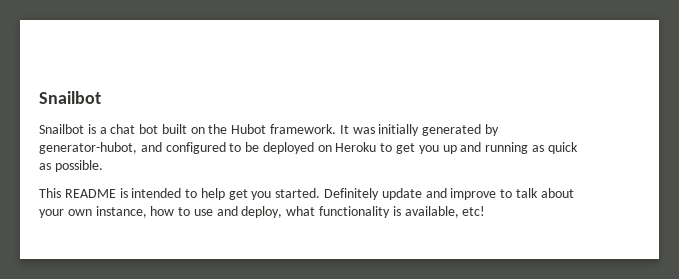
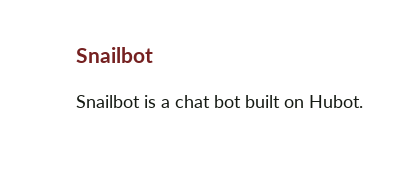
[208,124,499,136] [39,142,578,154] [39,160,103,172] [39,188,574,200] [39,206,486,218] the Hubot framework. It was initially generated by generator-hubot, and configured to be deployed on Heroku to get you up and running as quick as possible. // This README is intended to help get you started. Definitely update and improve to talk about your own instance, how to use and deploy, what functionality is available, etc! -> [309,95,363,108] Hubot.

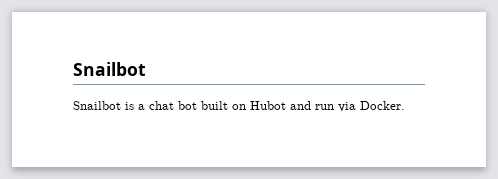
[309,95,363,108] Hubot. -> [250,101,405,112] Hubot and run via Docker.

